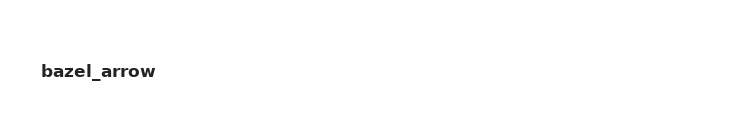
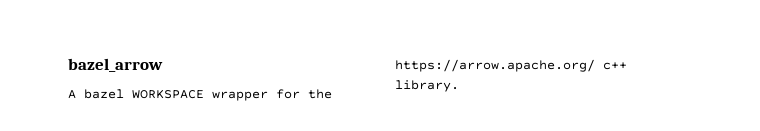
(156, 72) none -> [68,89,332,101] [395,59,627,72] [395,80,459,92] // A bazel WORKSPACE wrapper for the https://arrow.apache.org/ c++ library.

